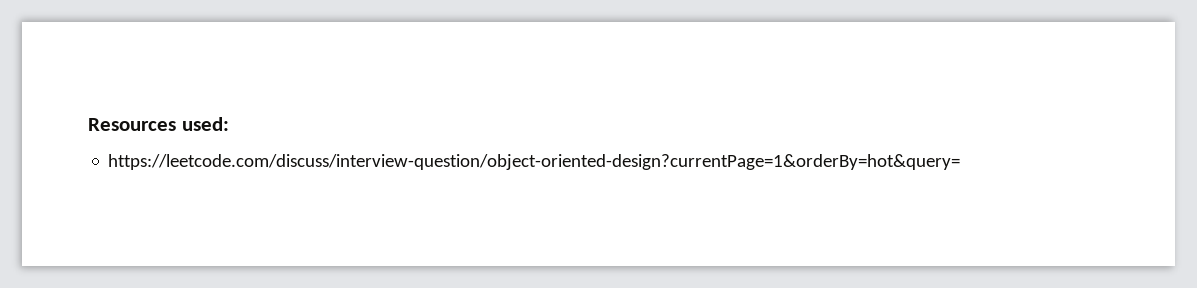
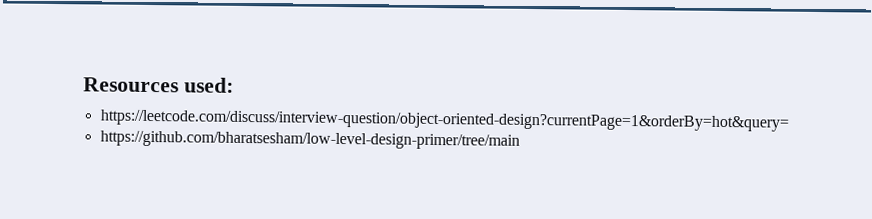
(961, 162) none -> [99,130,520,150] // https://github.com/bharatsesham/low-level-design-primer/tree/main

